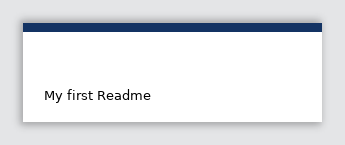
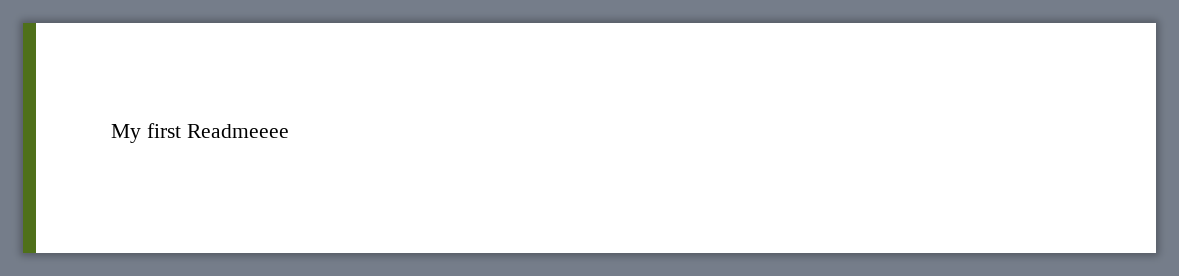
[97,89,151,100] Readme -> [186,124,289,138] Readmeeee

